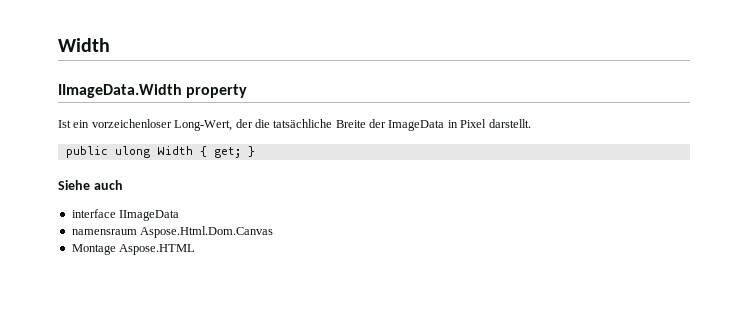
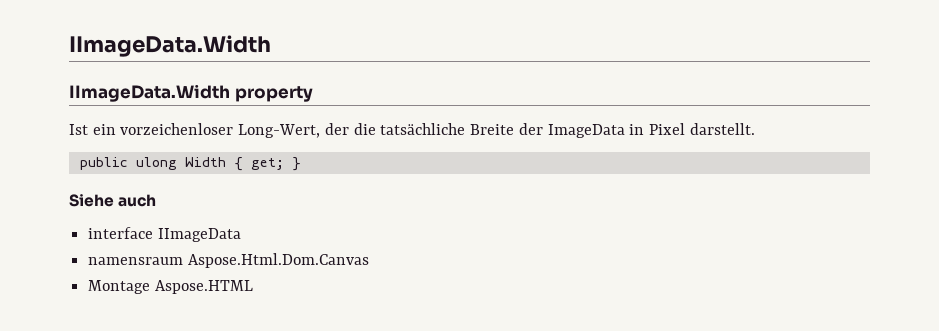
[58,38,110,52] Width -> [69,35,271,57] IImageData.Width

